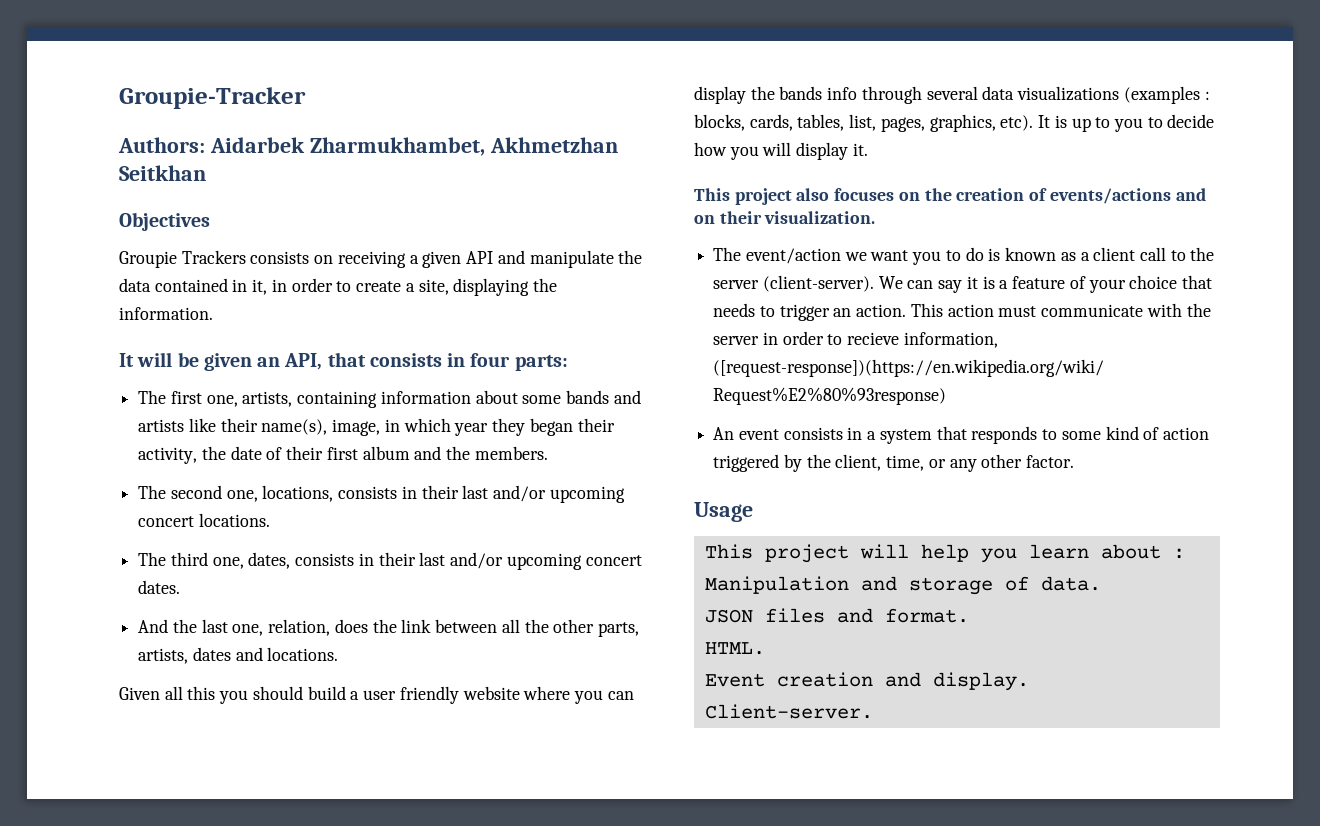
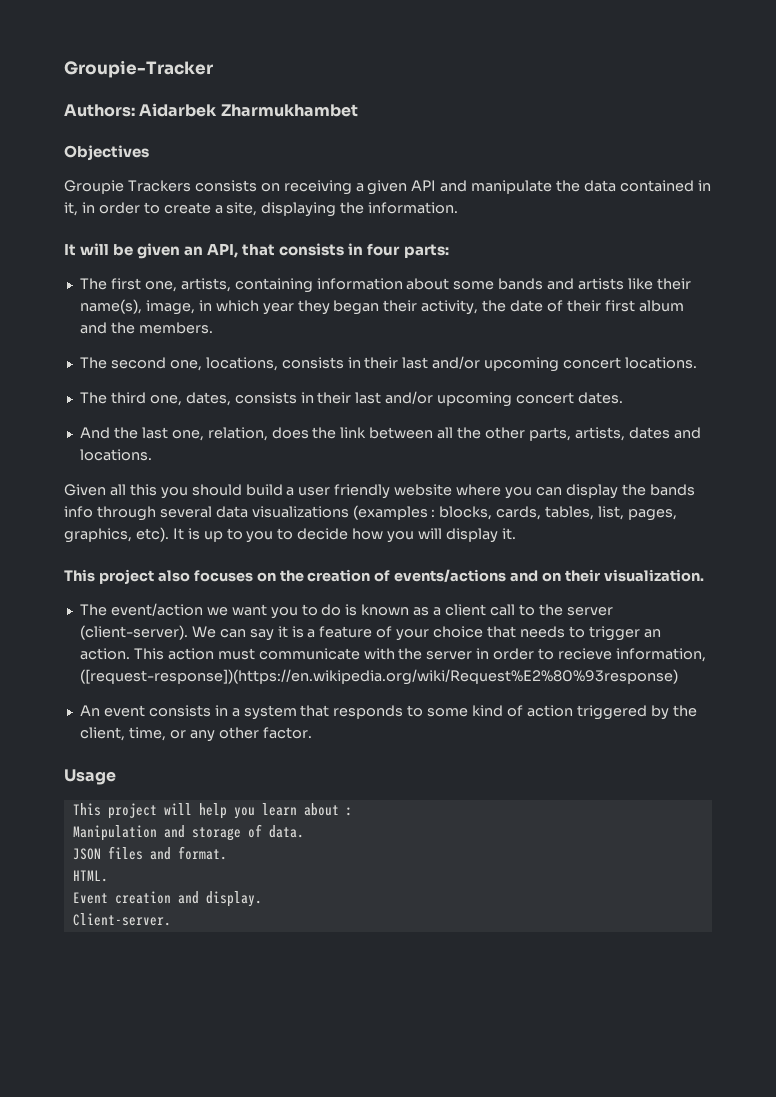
[309,137,618,156] [119,165,206,181] Zharmukhambet, Akhmetzhan Seitkhan -> [220,104,358,117] Zharmukhambet

